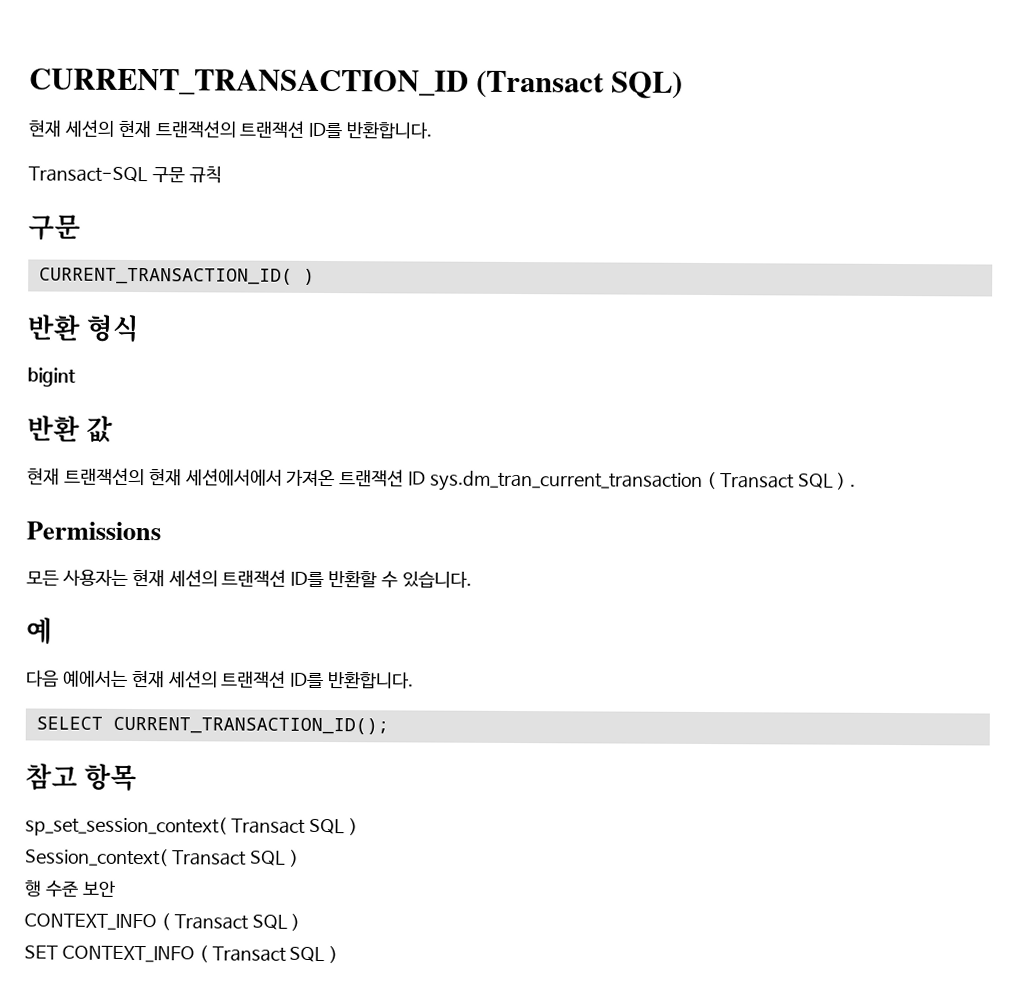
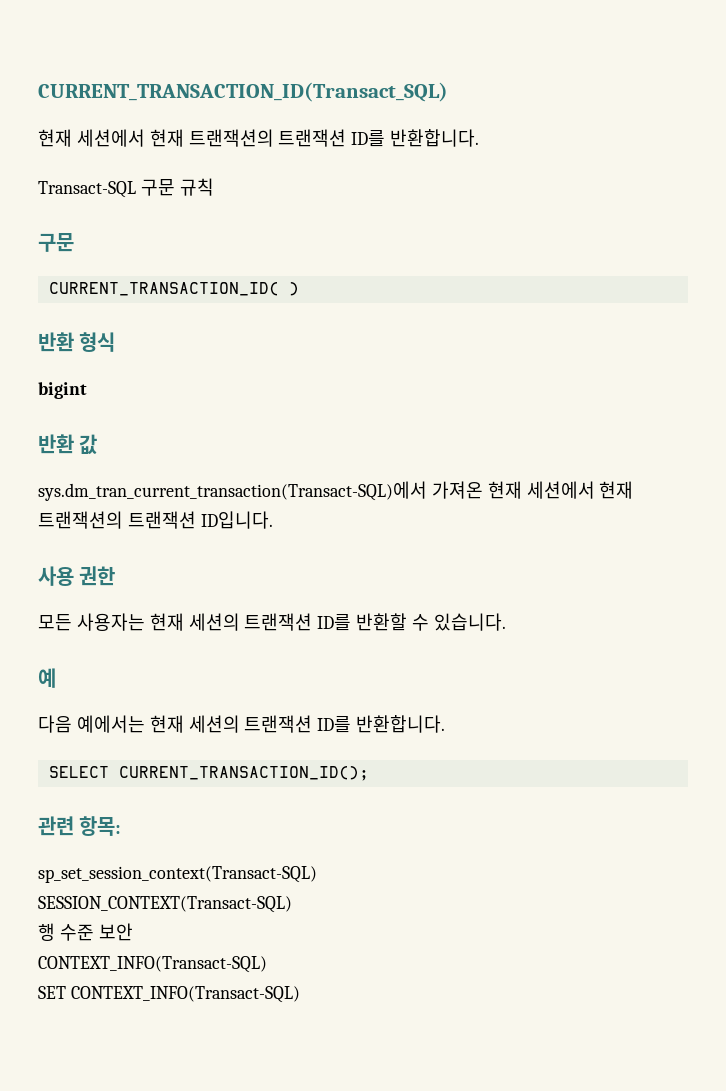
[29,68,684,99] [28,119,114,137] CURRENT_TRANSACTION_ID (Transact SQL) // 현재 세션의 -> [38,82,448,102] [38,129,145,147] CURRENT_TRANSACTION_ID(Transact_SQL) // 현재 세션에서
[27,467,857,492] [26,521,161,541] 현재 트랜잭션의 현재 세션에서에서 가져온 트랜잭션 ID sys.dm_tran_current_transaction ( Transact SQL ) . // Permissions -> [38,481,634,501] [38,511,273,529] [38,566,116,586] sys.dm_tran_current_transaction(Transact-SQL)에서 가져온 현재 세션에서 현재 트랜잭션의 트랜잭션 ID입니다. // 사용 권한
[25,763,138,792] [25,816,358,837] [25,848,299,867] [24,880,116,897] [24,913,301,931] [24,945,339,964] 참고 항목 // sp_set_session_context( Transact SQL ) // Session_context( Transact SQL ) // 행 수준 보안 // CONTEXT_INFO ( Transact SQL ) // SET CONTEXT_INFO ( Transact SQL ) -> [38,816,122,836] [38,866,317,883] [38,896,292,913] [38,923,133,941] [38,956,267,973] [38,986,300,1003] 관련 항목: // sp_set_session_context(Transact-SQL) // SESSION_CONTEXT(Transact-SQL) // 행 수준 보안 // CONTEXT_INFO(Transact-SQL) // SET CONTEXT_INFO(Transact-SQL)

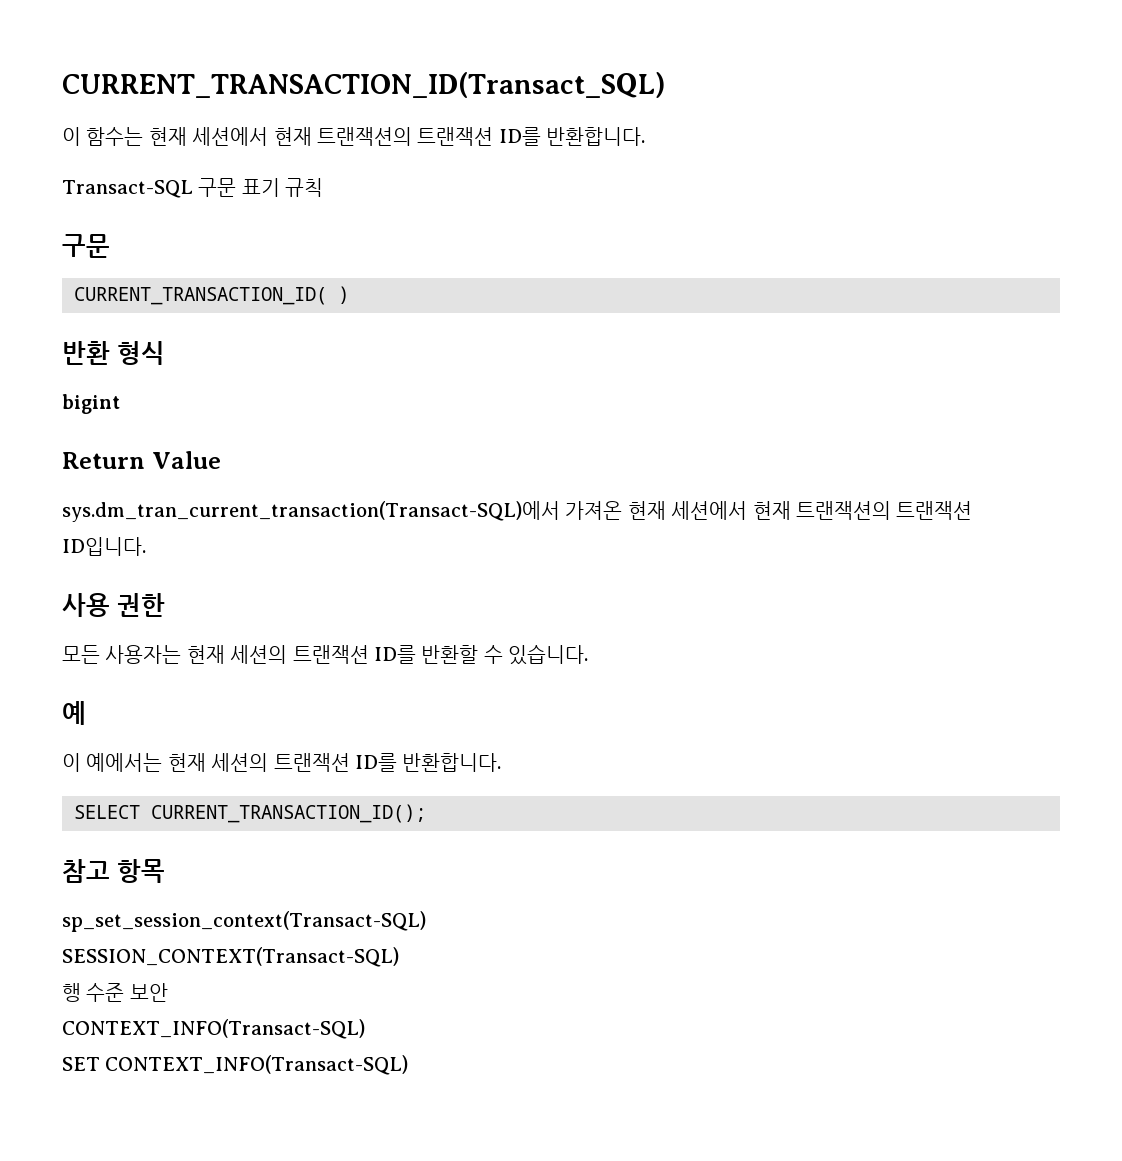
(448, 92) none -> [62,127,144,146] 이 함수는
(175, 187) none -> [241,178,280,197] 표기
[38,434,98,455] 반환 값 -> [62,451,221,469] Return Value
[38,715,72,733] 다음 -> [62,753,81,772] 이
[38,816,122,836] 관련 항목: -> [62,859,165,883] 참고 항목

